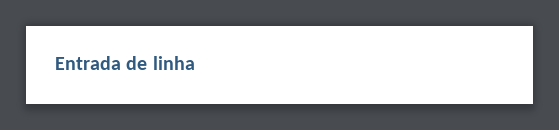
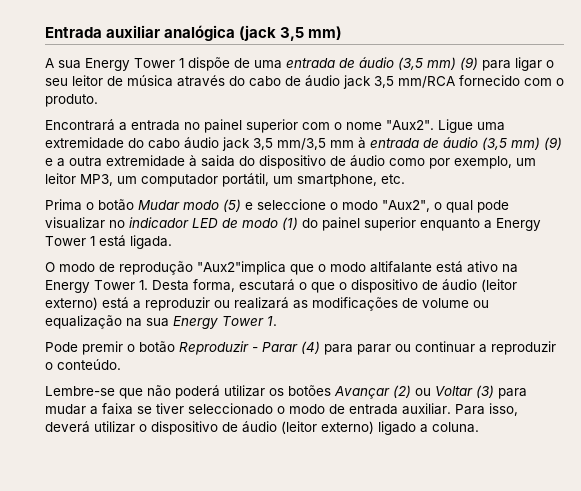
[126,56,195,70] de linha -> [106,25,343,41] [45,57,554,71] [45,75,564,89] [45,94,98,107] [45,119,505,133] [45,137,562,151] [45,155,536,169] [45,173,405,187] [45,199,509,213] [45,217,541,231] [45,235,172,249] [45,261,518,275] [45,279,517,293] [45,297,489,311] [45,315,277,329] [45,341,556,355] [45,359,121,370] [45,385,527,399] [45,403,518,416] [45,421,479,435] auxiliar analógica (jack 3,5 mm) // A sua Energy Tower 1 dispõe de uma entrada de áudio (3,5 mm) (9) para ligar o seu leitor de música através do cabo de áudio jack 3,5 mm/RCA fornecido com o produto. // Encontrará a entrada no painel superior com o nome "Aux2". Ligue uma extremidade do cabo áudio jack 3,5 mm/3,5 mm à entrada de áudio (3,5 mm) (9) e a outra extremidade à saida do dispositivo de áudio como por exemplo, um leitor MP3, um computador portátil, um smartphone, etc. // Prima o botão Mudar modo (5) e seleccione o modo "Aux2", o qual pode visualizar no indicador LED de modo (1) do painel superior enquanto a Energy Tower 1 está ligada. // O modo de reprodução "Aux2"implica que o modo altifalante está ativo na Energy Tower 1. Desta forma, escutará o que o dispositivo de áudio (leitor externo) está a reproduzir ou realizará as modificações de volume ou equalização na sua Energy Tower 1. // Pode premir o botão Reproduzir - Parar (4) para parar ou continuar a reproduzir o conteúdo. // Lembre-se que não poderá utilizar os botões Avançar (2) ou Voltar (3) para mudar a faixa se tiver seleccionado o modo de entrada auxiliar. Para isso, deverá utilizar o dispositivo de áudio (leitor externo) ligado a coluna.

